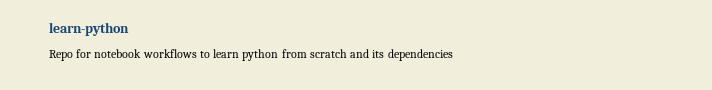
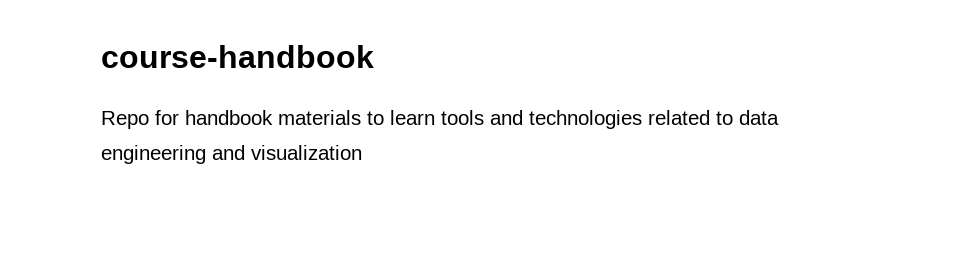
[49,22,129,36] learn-python -> [101,45,374,68] course-handbook
[94,49,453,61] notebook workflows to learn python from scratch and its dependencies -> [185,110,779,129] [101,145,362,164] handbook materials to learn tools and technologies related to data engineering and visualization

